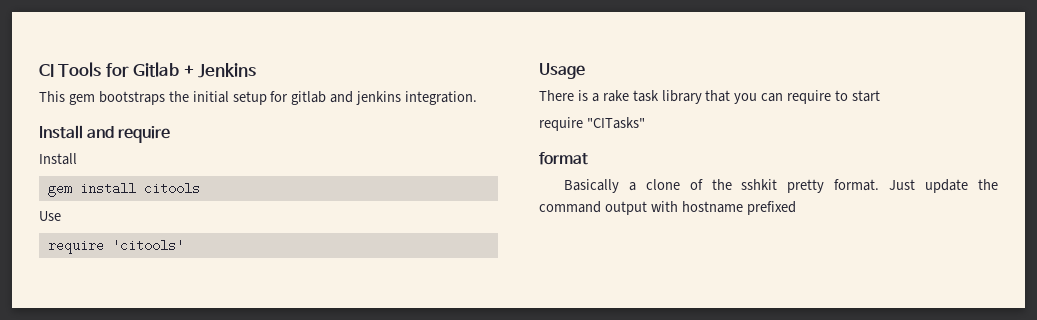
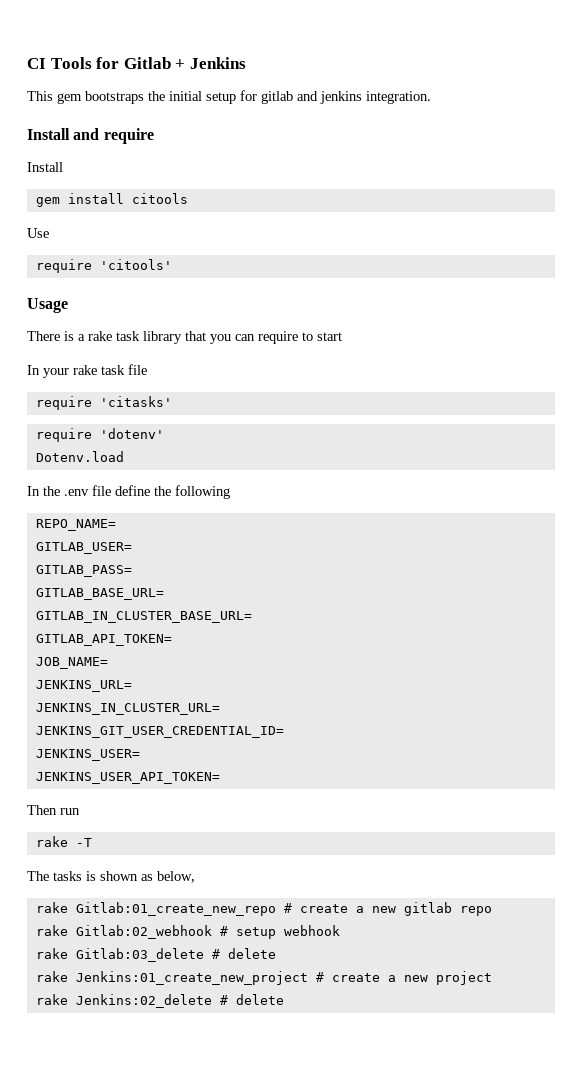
[539,117,645,131] [539,152,588,165] [563,179,999,193] [539,201,796,215] require "CITasks" // format // Basically a clone of the sshkit pretty format. Just update the command output with hostname prefixed -> [27,364,147,378] [35,396,172,410] [35,428,164,442] [35,451,124,462] [27,485,230,499] [35,519,116,531] [35,542,132,554] [35,565,132,577] [35,588,164,600] [35,611,252,623] [35,634,172,646] [35,657,108,669] [35,680,132,692] [35,703,220,715] [35,726,284,738] [35,749,140,761] [35,772,220,784] [27,805,80,815] [35,836,92,847] [27,871,195,883] [35,902,492,916] [35,925,340,939] [35,948,276,962] [35,971,492,985] [35,994,284,1008] In your rake task file // require 'citasks' // require 'dotenv' // Dotenv.load // In the .env file define the following // REPO_NAME= // GITLAB_USER= // GITLAB_PASS= // GITLAB_BASE_URL= // GITLAB_IN_CLUSTER_BASE_URL= // GITLAB_API_TOKEN= // JOB_NAME= // JENKINS_URL= // JENKINS_IN_CLUSTER_URL= // JENKINS_GIT_USER_CREDENTIAL_ID= // JENKINS_USER= // JENKINS_USER_API_TOKEN= // Then run // rake -T // The tasks is shown as below, // rake Gitlab:01_create_new_repo # create a new gitlab repo // rake Gitlab:02_webhook # setup webhook // rake Gitlab:03_delete # delete // rake Jenkins:01_create_new_project # create a new project // rake Jenkins:02_delete # delete

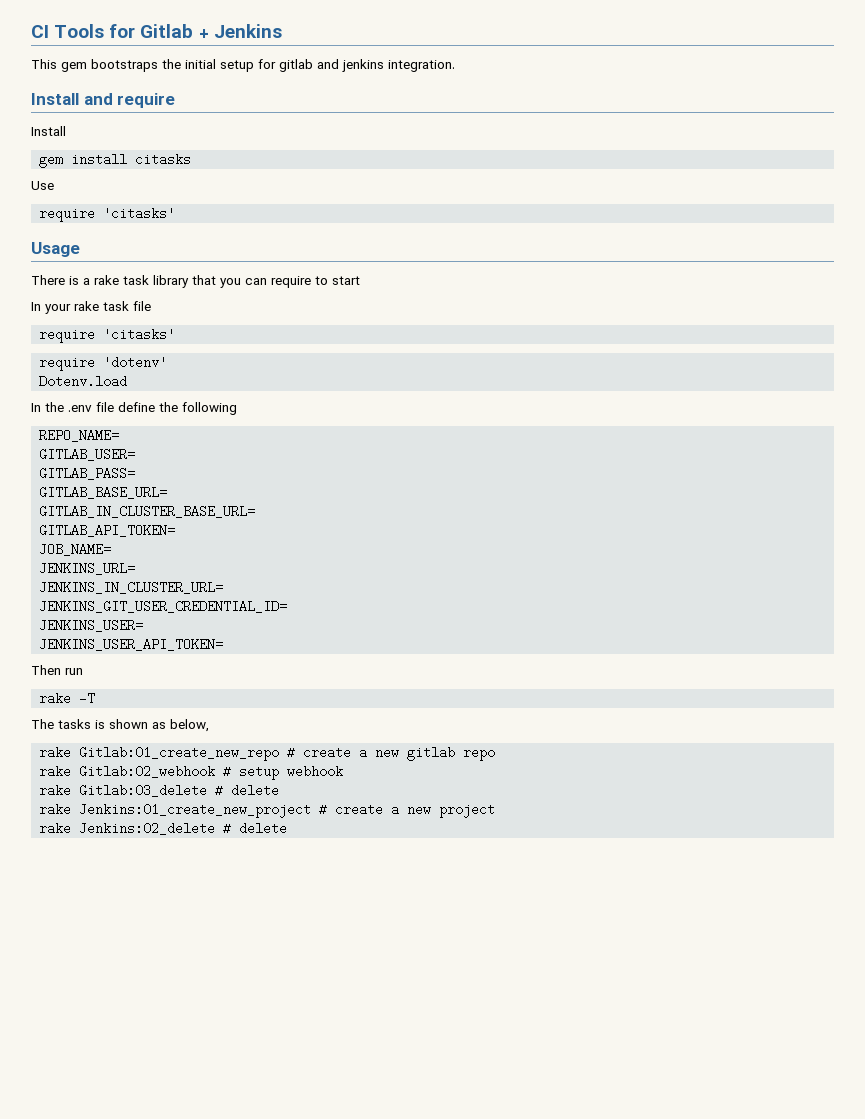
[131,193,188,204] citools -> [135,153,192,166] citasks
[99,259,172,270] 'citools' -> [103,207,176,220] 'citasks'

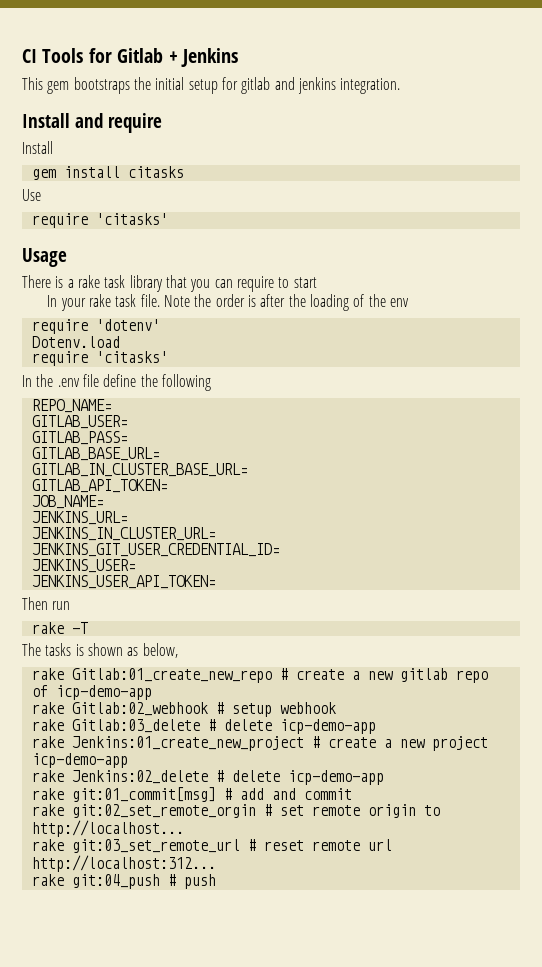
[133,301,151,311] [39,328,176,343] file // require 'citasks' -> [140,294,409,311] file. Note the order is after the loading of the env
(128, 381) none -> [31,351,168,366] // require 'citasks'
(496, 753) none -> [31,685,152,700] of icp-demo-app
(280, 790) none -> [279,719,376,734] icp-demo-app
(496, 810) none -> [31,753,128,768] icp-demo-app
(288, 828) none -> [287,770,384,785] [31,787,352,802] [31,804,440,818] [31,820,184,837] [31,839,392,853] [31,855,216,872] [31,874,216,889] icp-demo-app // rake git:01_commit[msg] # add and commit // rake git:02_set_remote_orgin # set remote origin to http://localhost... // rake git:03_set_remote_url # reset remote url http://localhost:312... // rake git:04_push # push

